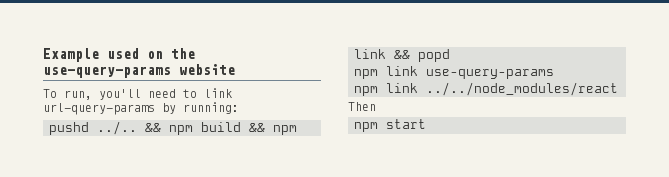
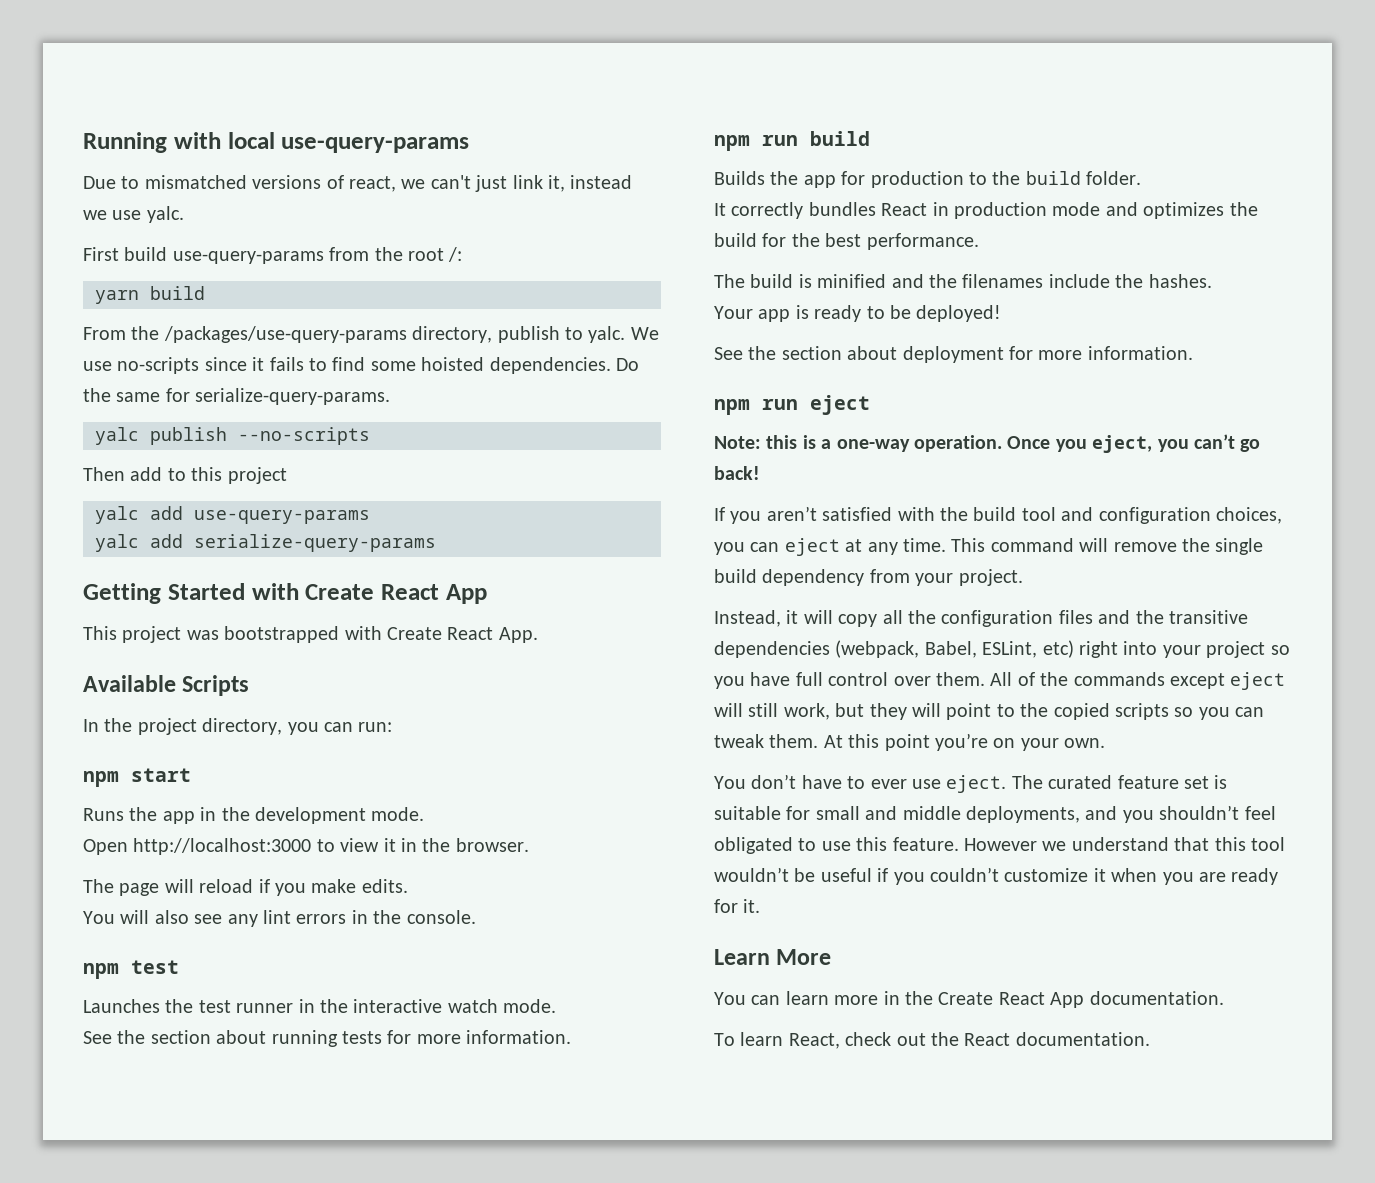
[43,48,195,62] [43,64,235,78] [43,88,232,100] [43,102,239,115] [49,121,297,135] [354,49,450,62] [354,66,554,79] [354,82,618,96] [348,102,376,111] [354,119,426,132] Example used on the use-query-params website // To run, you'll need to link url-query-params by running: // pushd ../.. && npm build && npm link && popd // npm link use-query-params // npm link ../../node_modules/react // Then // npm start -> [83,132,470,153] [83,175,633,192] [83,206,184,223] [83,247,463,264] [95,286,205,304] [83,326,659,343] [83,357,639,374] [83,388,391,405] [95,427,370,445] [83,467,287,484] [95,506,370,524] [95,534,436,552] [83,583,487,604] [83,626,538,643] [83,675,250,696] [83,718,393,735] [83,768,191,787] [83,807,425,824] [83,838,529,855] [83,879,408,896] [83,910,476,927] [83,960,179,979] [83,999,557,1013] [83,1030,572,1047] [714,131,870,151] [714,171,1142,188] [714,202,1258,219] [714,233,979,250] [714,274,1212,288] [714,305,1002,322] [714,346,1193,363] [714,395,870,415] [714,434,1261,453] [714,466,760,480] [714,506,1282,524] [714,538,1264,556] [714,569,1023,586] [714,610,1248,627] [714,640,1290,658] [714,672,1286,690] [714,703,1265,720] [714,733,1106,751] [714,774,1228,793] [714,805,1276,823] [714,837,1285,854] [714,867,1279,885] [714,899,761,913] [714,949,832,965] [714,991,1224,1008] [714,1032,1150,1049] Running with local use-query-params // Due to mismatched versions of react, we can't just link it, instead we use yalc. // First build use-query-params from the root /: // yarn build // From the /packages/use-query-params directory, publish to yalc. We use no-scripts since it fails to find some hoisted dependencies. Do the same for serialize-query-params. // yalc publish --no-scripts // Then add to this project // yalc add use-query-params // yalc add serialize-query-params // Getting Started with Create React App // This project was bootstrapped with Create React App. // Available Scripts // In the project directory, you can run: // npm start // Runs the app in the development mode. // Open http://localhost:3000 to view it in the browser. // The page will reload if you make edits. // You will also see any lint errors in the console. // npm test // Launches the test runner in the interactive watch mode. // See the section about running tests for more information. // npm run build // Builds the app for production to the build folder. // It correctly bundles React in production mode and optimizes the build for the best performance. // The build is minified and the filenames include the hashes. // Your app is ready to be deployed! // See the section about deployment for more information. // npm run eject // Note: this is a one-way operation. Once you eject, you can’t go back! // If you aren’t satisfied with the build tool and configuration choices, you can eject at any time. This command will remove the single build dependency from your project. // Instead, it will copy all the configuration files and the transitive dependencies (webpack, Babel, ESLint, etc) right into your project so you have full control over them. All of the commands except eject will still work, but they will point to the copied scripts so you can tweak them. At this point you’re on your own. // You don’t have to ever use eject. The curated feature set is suitable for small and middle deployments, and you shouldn’t feel obligated to use this feature. However we understand that this tool wouldn’t be useful if you couldn’t customize it when you are ready for it. // Learn More // You can learn more in the Create React App documentation. // To learn React, check out the React documentation.

